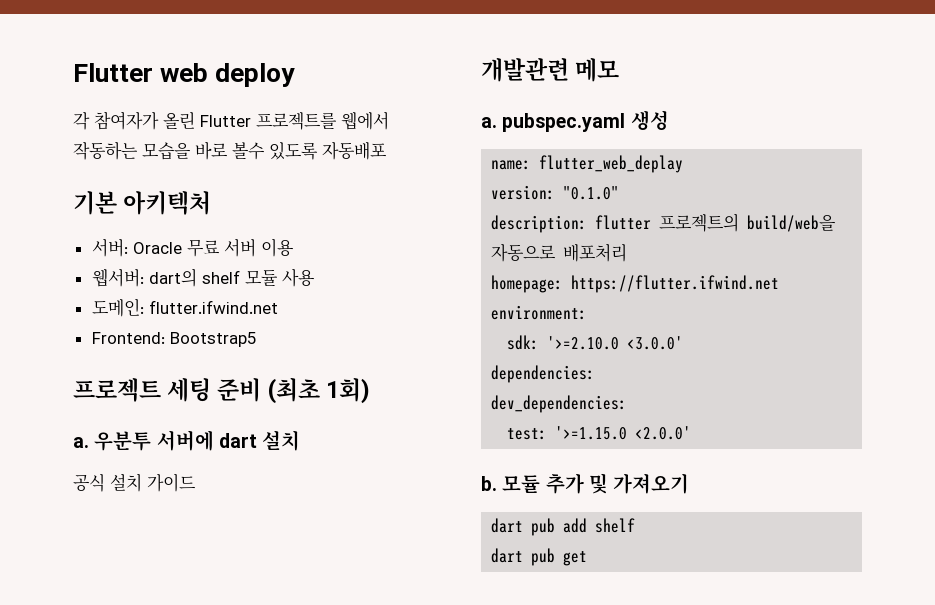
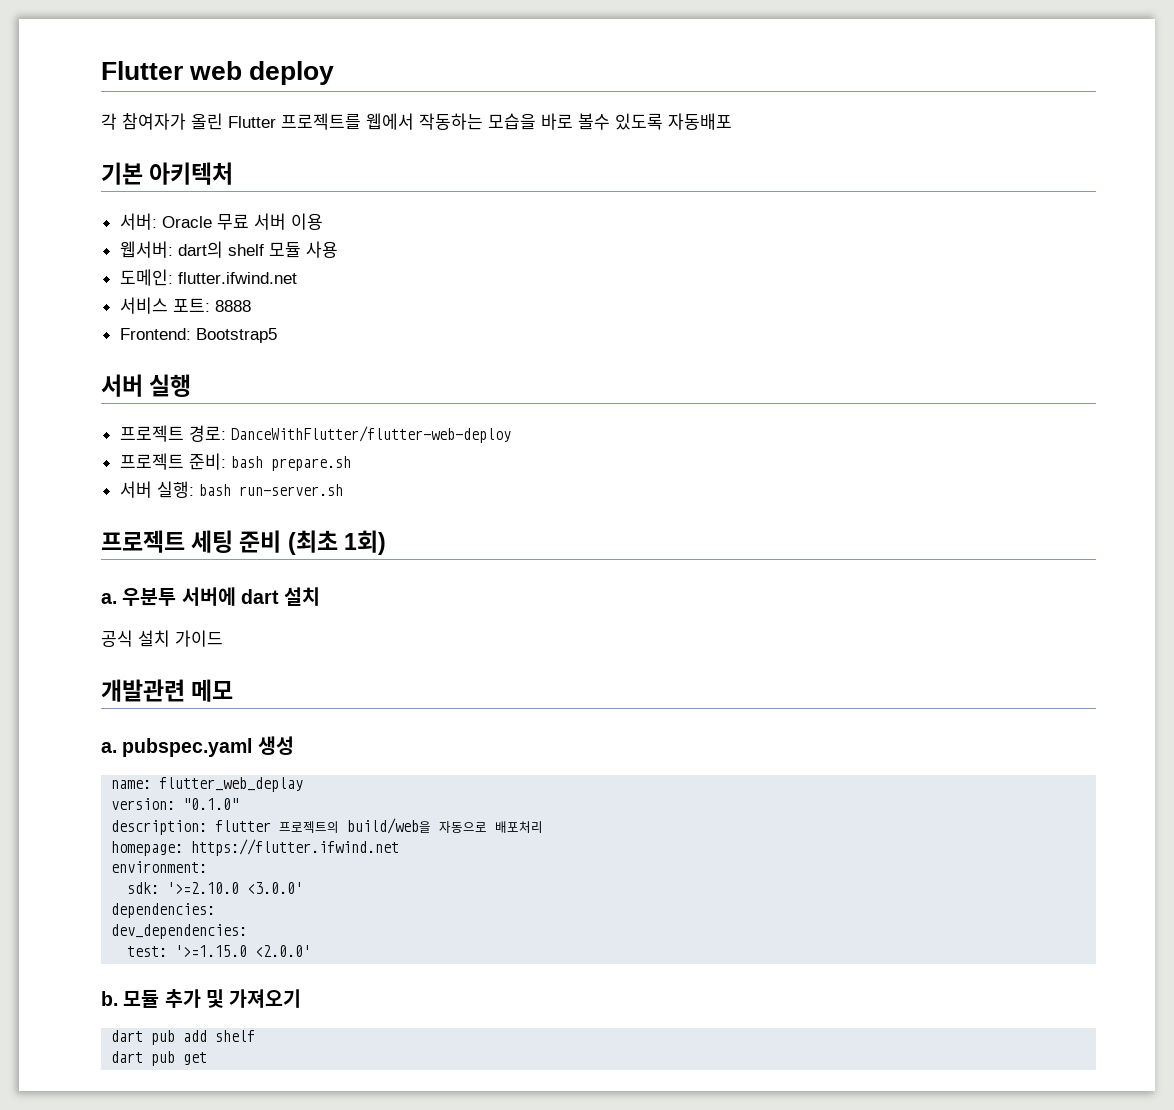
(278, 307) none -> [119,297,251,314] // 서비스 포트: 8888
(257, 339) none -> [101,374,192,397] [119,425,511,443] [119,453,351,471] [119,481,343,498] // 서버 실행 // 프로젝트 경로: DanceWithFlutter/flutter-web-deploy // 프로젝트 준비: bash prepare.sh // 서버 실행: bash run-server.sh

